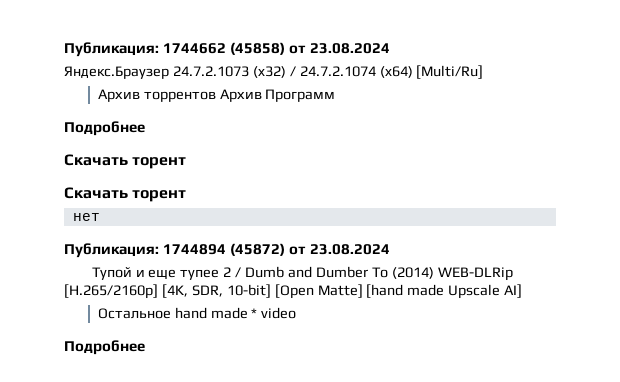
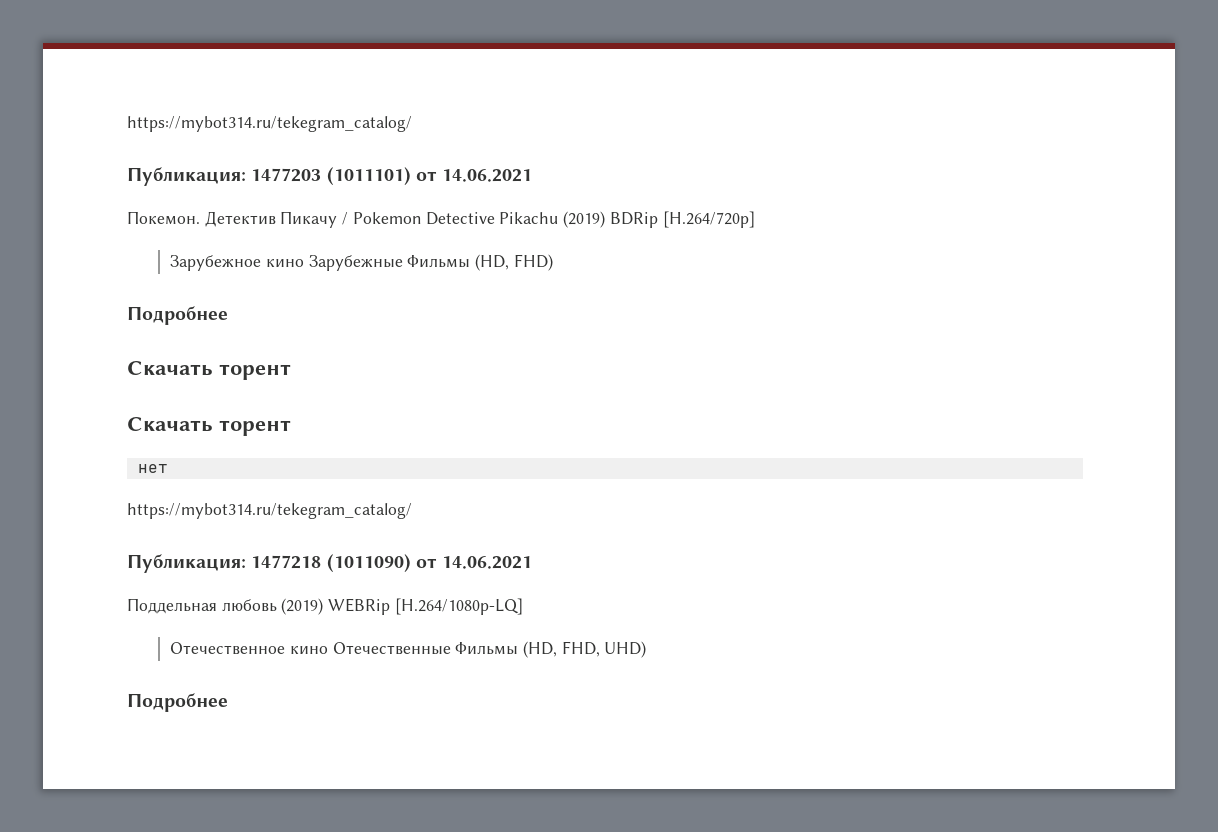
[64,42,391,57] [64,65,484,79] [97,89,336,102] Публикация: 1744662 (45858) от 23.08.2024 // Яндекс.Браузер 24.7.2.1073 (x32) / 24.7.2.1074 (x64) [Multi/Ru] // Архив торрентов Архив Программ -> [127,116,412,132] [127,167,533,186] [127,211,755,228] [170,254,553,271] https://mybot314.ru/tekegram_catalog/ // Публикация: 1477203 (1011101) от 14.06.2021 // Покемон. Детектив Пикачу / Pokemon Detective Pikachu (2019) BDRip [H.264/720p] // Зарубежное кино Зарубежные Фильмы (HD, FHD)
[64,243,391,258] [91,266,513,281] [64,284,523,299] [97,307,297,319] // Публикация: 1744894 (45872) от 23.08.2024 // Тупой и еще тупее 2 / Dumb and Dumber To (2014) WEB-DLRip [H.265/2160p] [4K, SDR, 10-bit] [Open Matte] [hand made Upscale AI] // Остальное hand made * video -> [127,503,412,519] [127,554,533,573] [127,598,523,615] [170,641,647,658] // https://mybot314.ru/tekegram_catalog/ // Публикация: 1477218 (1011090) от 14.06.2021 // Поддельная любовь (2019) WEBRip [H.264/1080p-LQ] // Отечественное кино Отечественные Фильмы (HD, FHD, UHD)

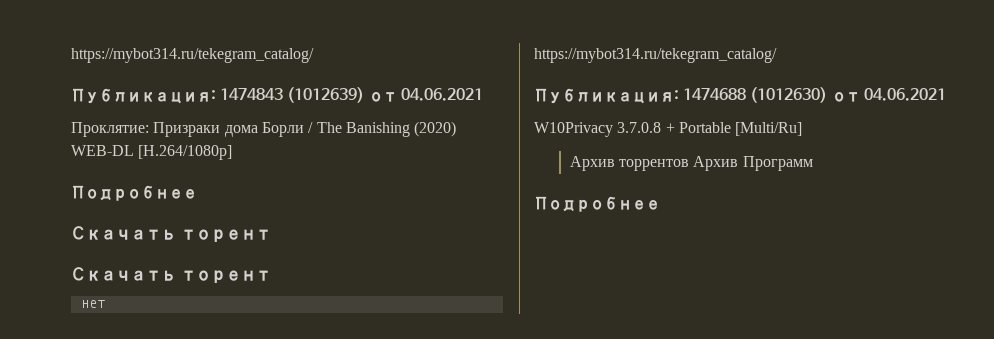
[127,116,412,132] [127,167,533,186] [127,211,755,228] [170,254,553,271] https://mybot314.ru/tekegram_catalog/ // Публикация: 1477203 (1011101) от 14.06.2021 // Покемон. Детектив Пикачу / Pokemon Detective Pikachu (2019) BDRip [H.264/720p] // Зарубежное кино Зарубежные Фильмы (HD, FHD) -> [71,48,314,63] [71,87,483,104] [71,121,457,137] [71,145,233,160] https://mybot314.ru/tekegram_catalog/ // Публикация: 1474843 (1012639) от 04.06.2021 // Проклятие: Призраки дома Борли / The Banishing (2020) WEB-DL [H.264/1080p]
[251,554,533,572] [127,598,523,615] [170,641,647,658] 1477218 (1011090) от 14.06.2021 // Поддельная любовь (2019) WEBRip [H.264/1080p-LQ] // Отечественное кино Отечественные Фильмы (HD, FHD, UHD) -> [683,87,946,103] [534,122,803,137] [569,156,813,171] 1474688 (1012630) от 04.06.2021 // W10Privacy 3.7.0.8 + Portable [Multi/Ru] // Архив торрентов Архив Программ

